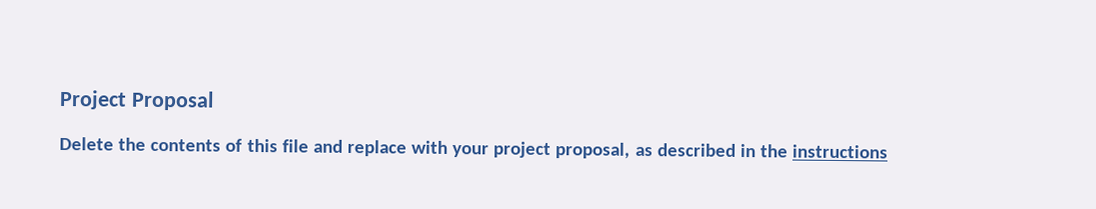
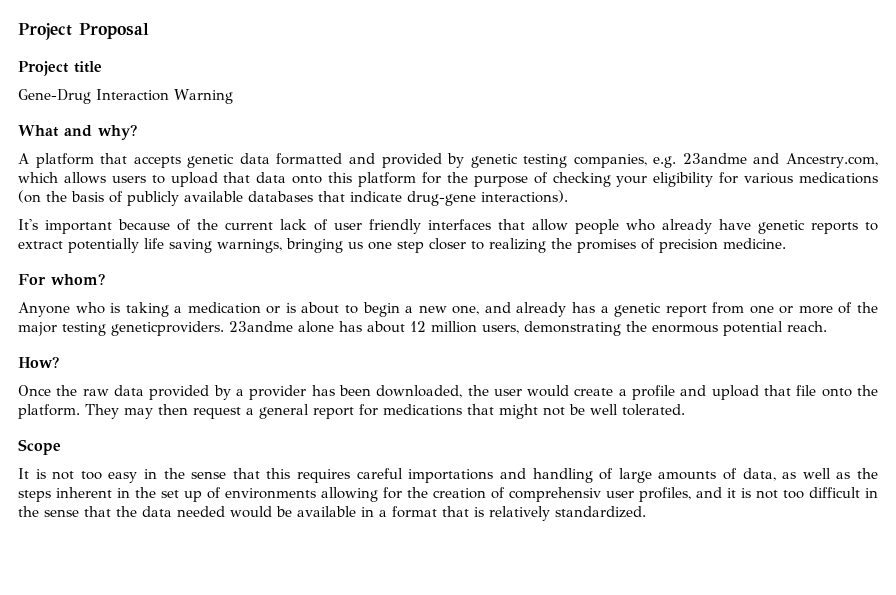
[59,136,889,159] Delete the contents of this file and replace with your project proposal, as described in the instructions -> [18,61,102,76] [18,89,233,104] [18,124,137,140] [18,153,879,168] [18,172,879,187] [18,190,568,206] [18,219,878,234] [18,238,786,253] [18,273,105,286] [18,302,878,317] [18,321,827,336] [18,356,59,369] [18,385,879,400] [18,404,685,419] [18,439,61,455] [18,468,878,483] [18,487,878,502] [18,506,646,521] Project title // Gene-Drug Interaction Warning // What and why? // A platform that accepts genetic data formatted and provided by genetic testing companies, e.g. 23andme and Ancestry.com, which allows users to upload that data onto this platform for the purpose of checking your eligibility for various medications (on the basis of publicly available databases that indicate drug-gene interactions). // It's important because of the current lack of user friendly interfaces that allow people who already have genetic reports to extract potentially life saving warnings, bringing us one step closer to realizing the promises of precision medicine. // For whom? // Anyone who is taking a medication or is about to begin a new one, and already has a genetic report from one or more of the major testing geneticproviders. 23andme alone has about 12 million users, demonstrating the enormous potential reach. // How? // Once the raw data provided by a provider has been downloaded, the user would create a profile and upload that file onto the platform. They may then request a general report for medications that might not be well tolerated. // Scope // It is not too easy in the sense that this requires careful importations and handling of large amounts of data, as well as the steps inherent in the set up of environments allowing for the creation of comprehensiv user profiles, and it is not too difficult in the sense that the data needed would be available in a format that is relatively standardized.

